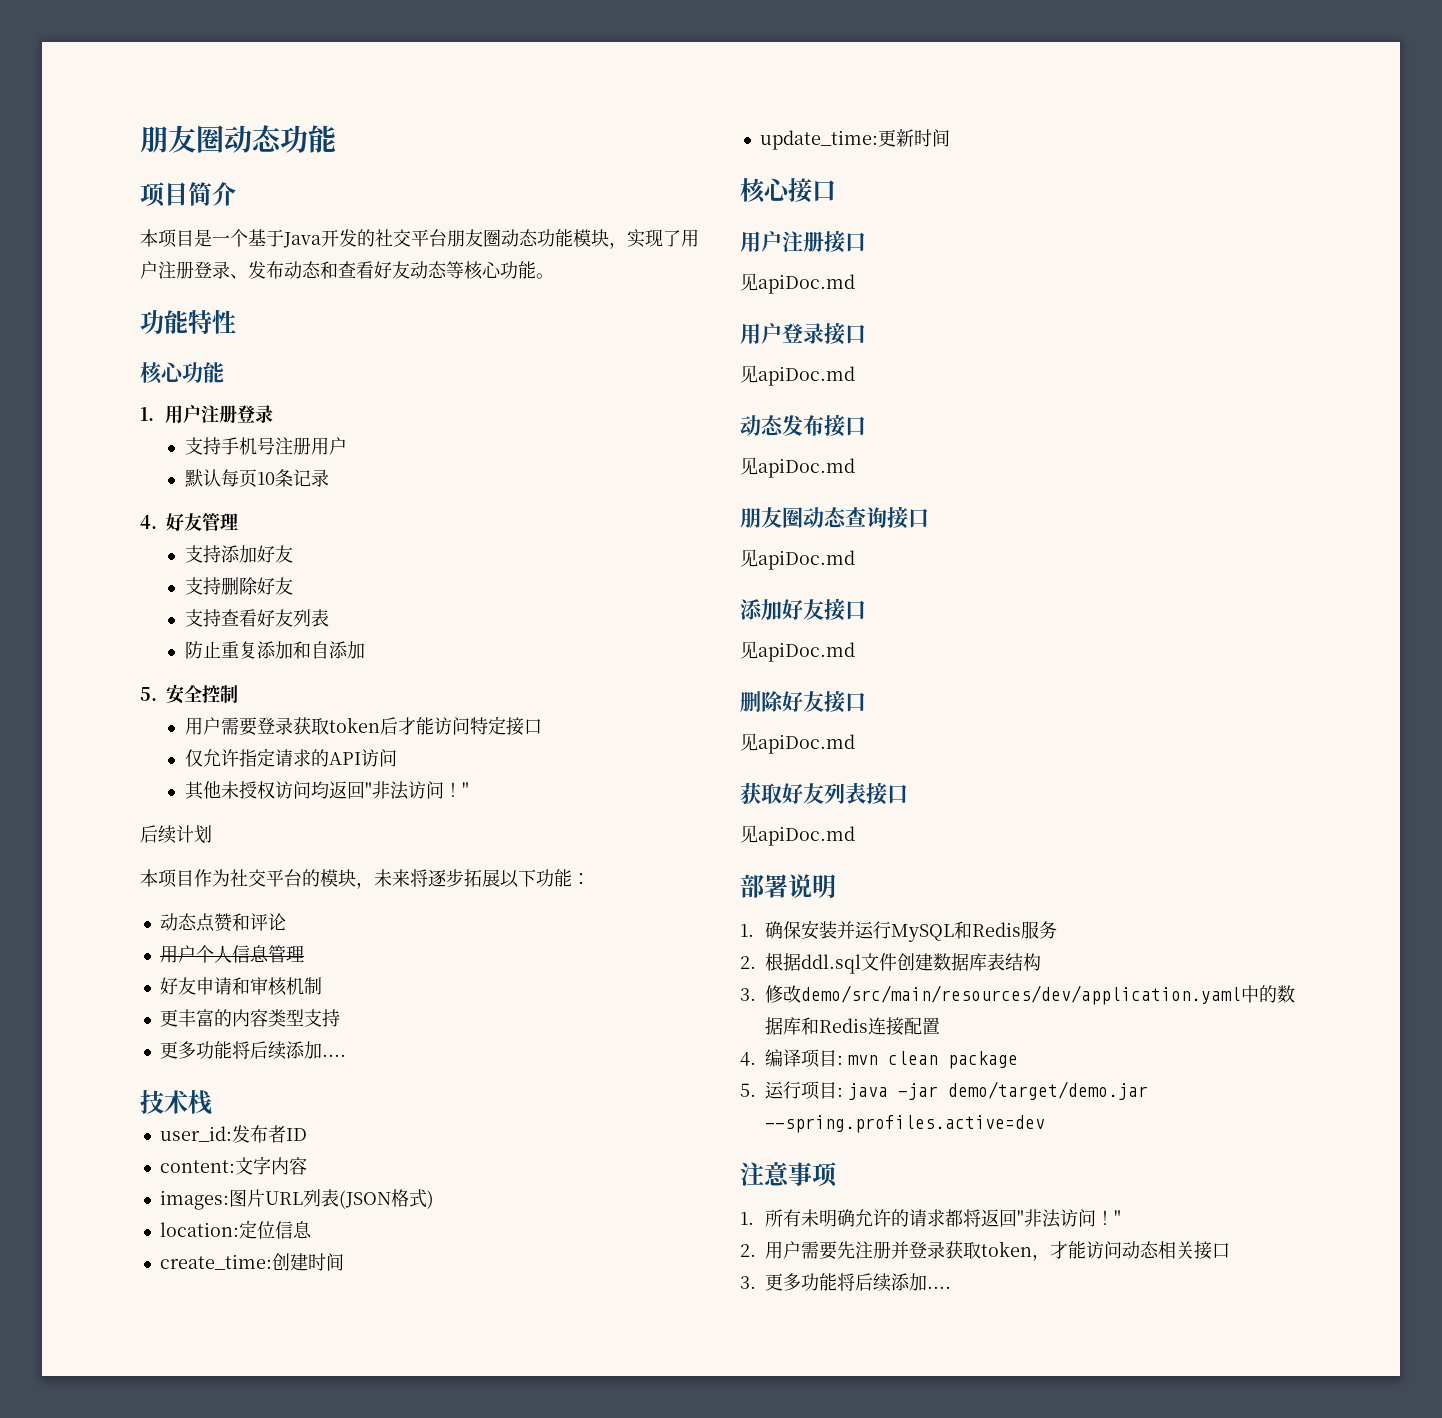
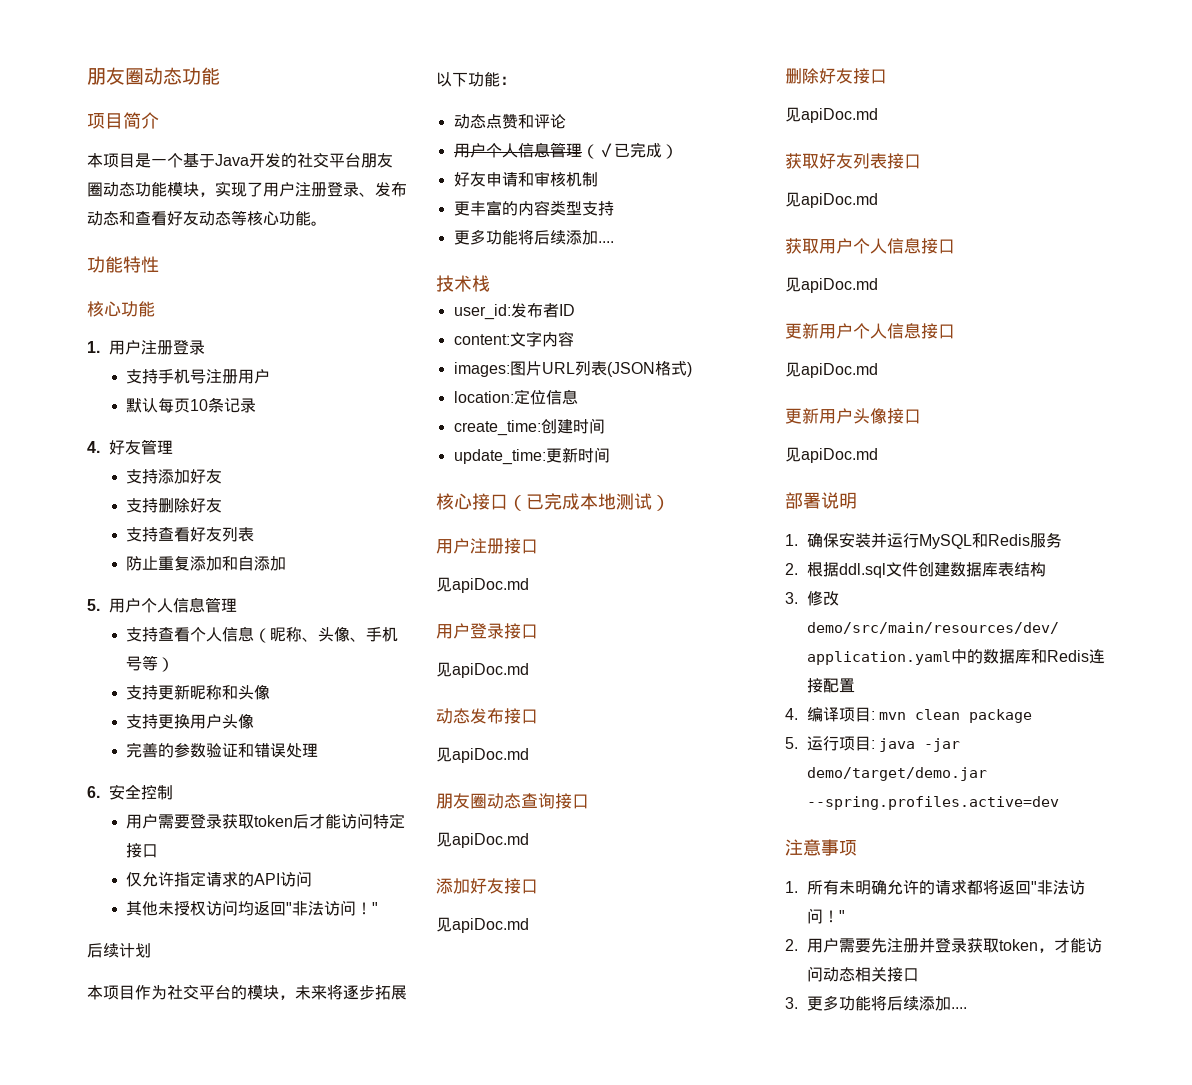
(157, 694) none -> [108,597,237,613] [126,626,399,643] [126,655,175,672] [126,684,271,700] [126,714,255,729] [126,742,319,758] [87,786,100,798] 用户个人信息管理 // 支持查看个人信息（昵称、头像、手机号等） // 支持更新昵称和头像 // 支持更换用户头像 // 完善的参数验证和错误处理 // 6.
(304, 953) none -> [581,142,678,159] （✓已完成）
(836, 190) none -> [508,493,670,511] （已完成本地测试）
(855, 836) none -> [785,238,955,254] [785,277,878,293] [785,323,955,339] [785,362,878,378] [785,408,921,424] [785,447,878,463] // 获取用户个人信息接口 // 见apiDoc.md // 更新用户个人信息接口 // 见apiDoc.md // 更新用户头像接口 // 见apiDoc.md

